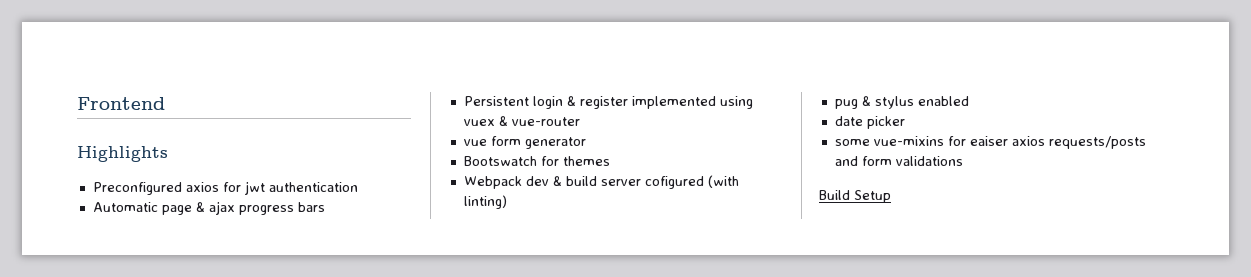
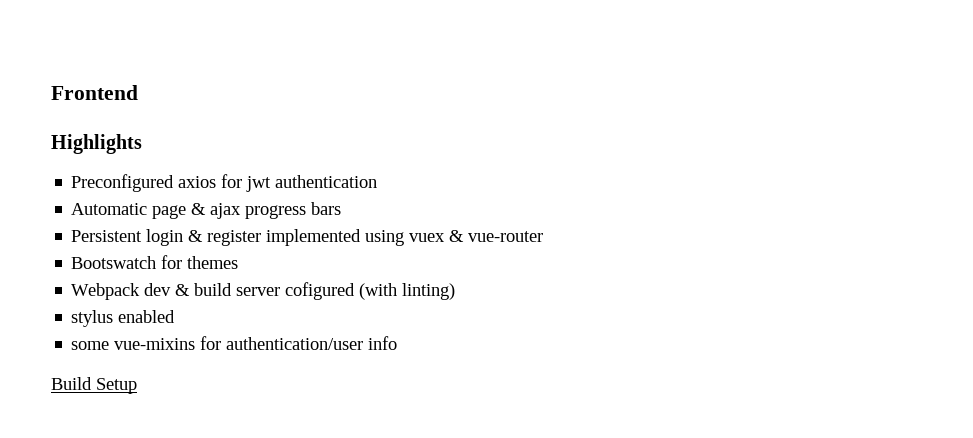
[463,136,586,149] // vue form generator -> (544, 236) none
[834,96,871,109] pug & -> (456, 291) none
[834,116,905,129] // date picker -> (176, 316) none
[969,136,1146,149] [834,156,963,166] eaiser axios requests/posts and form validations -> [226,336,398,350] authentication/user info

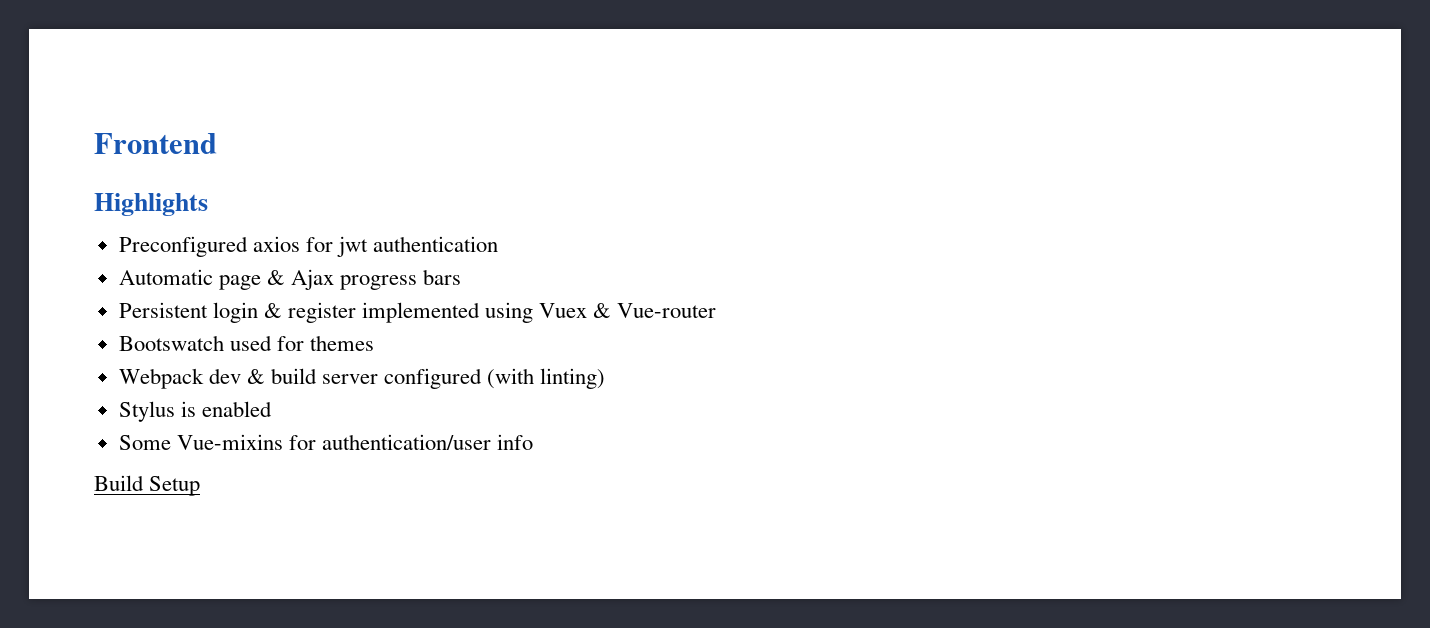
[210,203,242,219] ajax -> [290,269,334,290] Ajax
[409,230,544,242] vuex & vue-router -> [539,303,717,318] Vuex & Vue-router
(157, 262) none -> [229,335,272,351] used
[285,282,356,300] cofigured -> [384,368,483,389] configured
[71,310,114,327] stylus -> [118,401,196,422] Stylus is
[71,338,196,350] some vue-mixins -> [118,434,283,450] Some Vue-mixins

